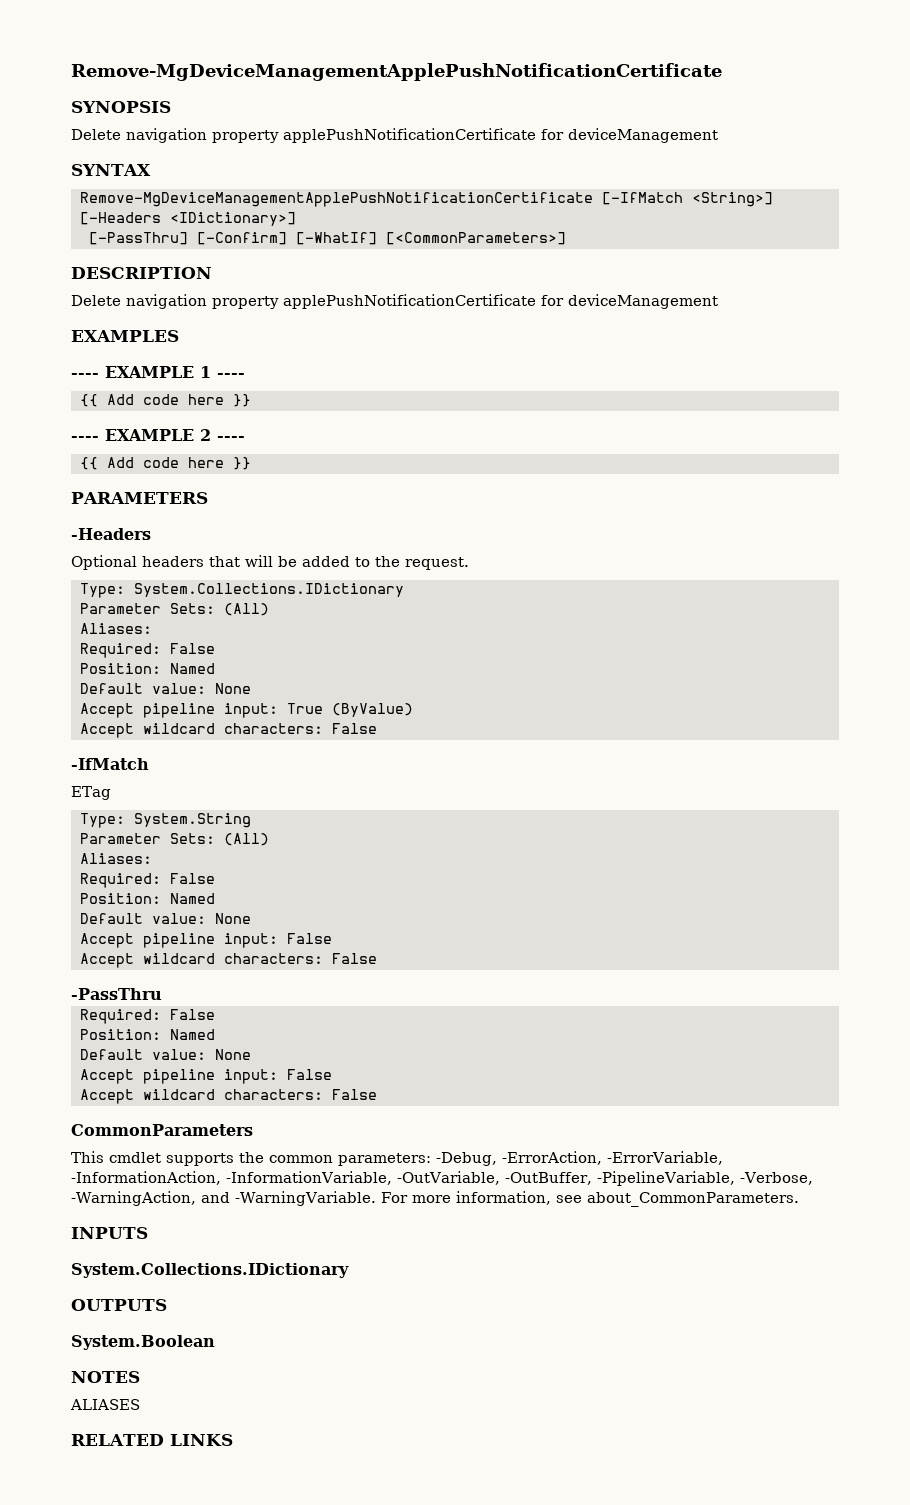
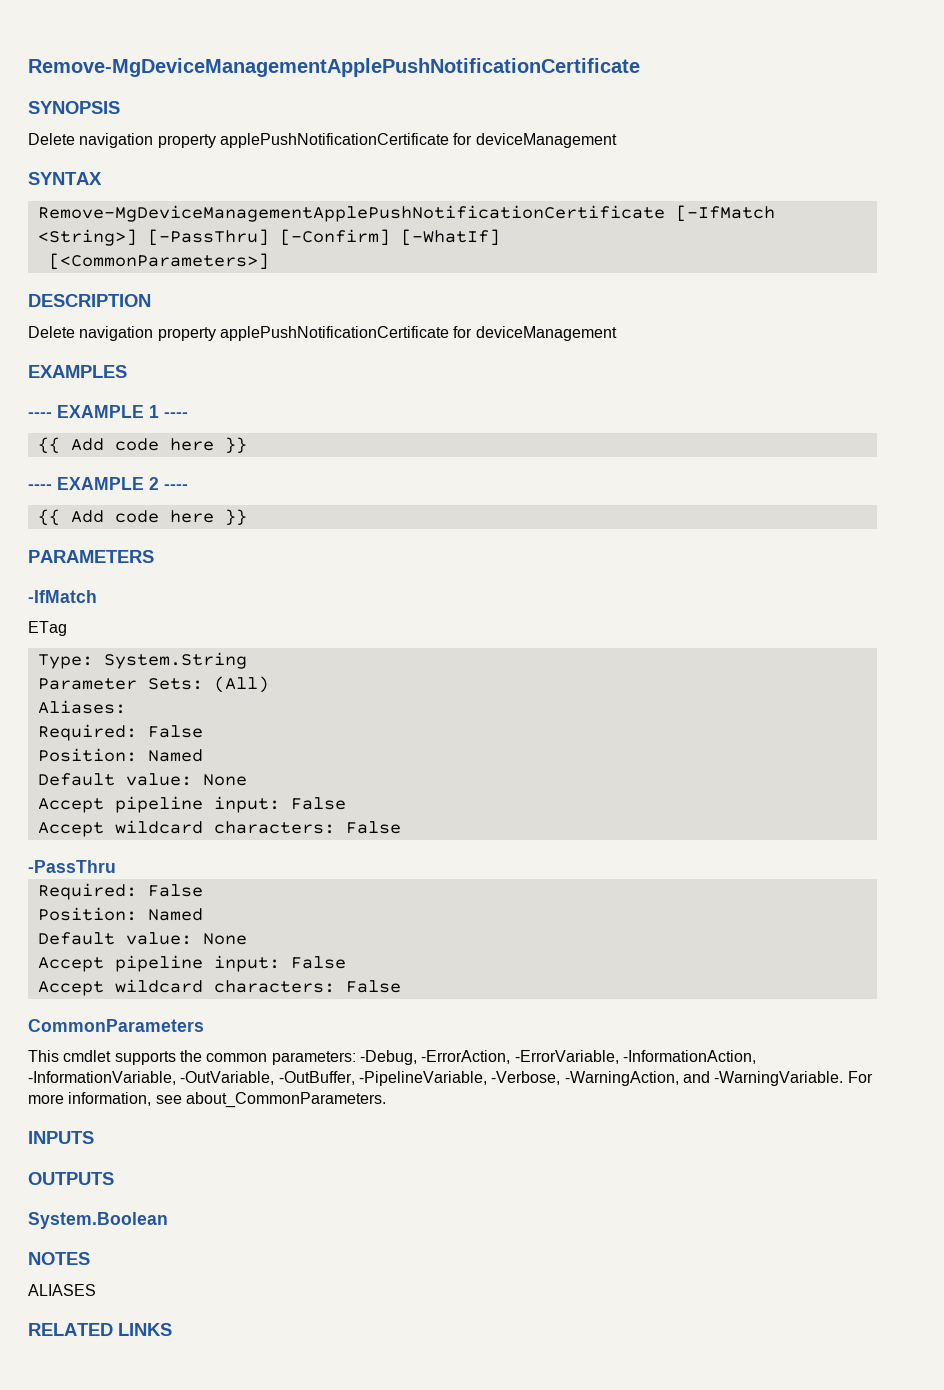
[80,212,296,226] [-Headers <IDictionary>] // -> (137, 237) none
(377, 238) none -> (500, 237) //
[71,528,151,540] [71,555,469,570] [80,583,404,598] [80,603,269,616] [80,623,152,634] [80,643,215,658] [80,663,215,674] [80,683,251,694] [80,703,413,718] [80,723,377,738] // -Headers // Optional headers that will be added to the request. // Type: System.Collections.IDictionary // Parameter Sets: (All) // Aliases: // Required: False // Position: Named // Default value: None // Accept pipeline input: True (ByValue) // Accept wildcard characters: False -> (154, 556) none
[71,1263,349,1278] // System.Collections.IDictionary -> (94, 1137) none

